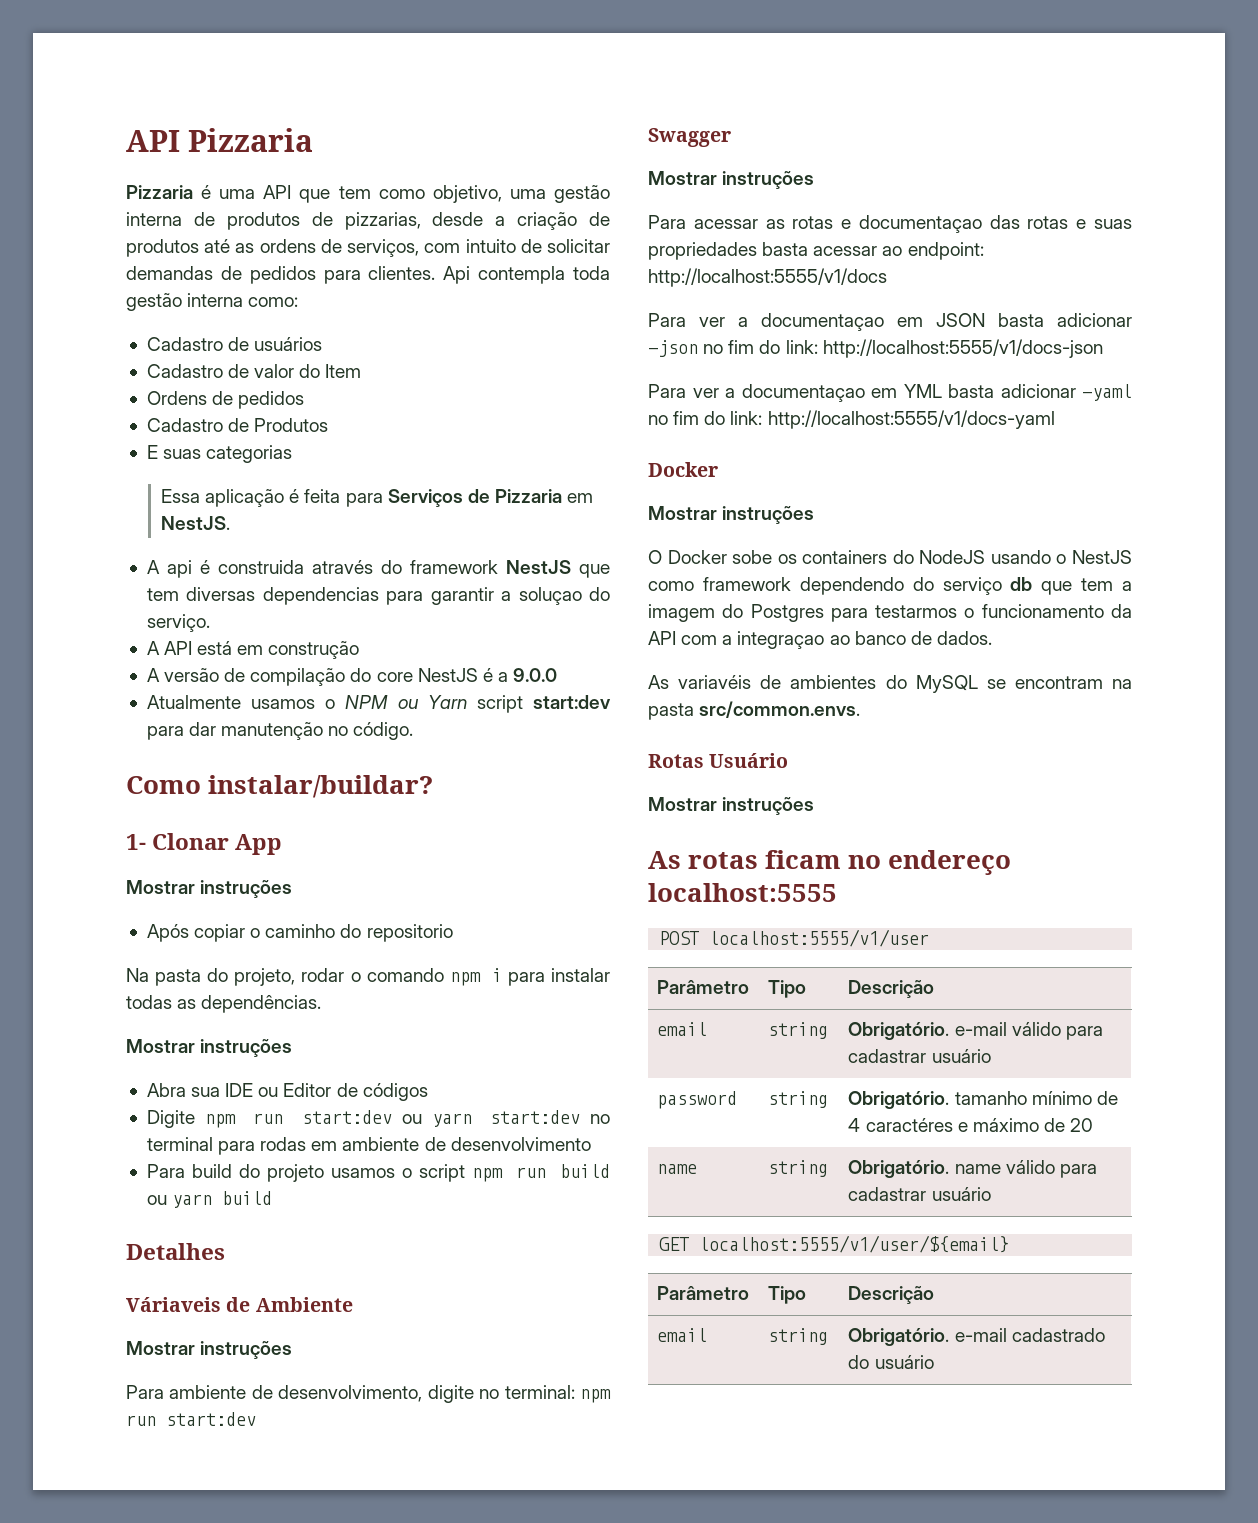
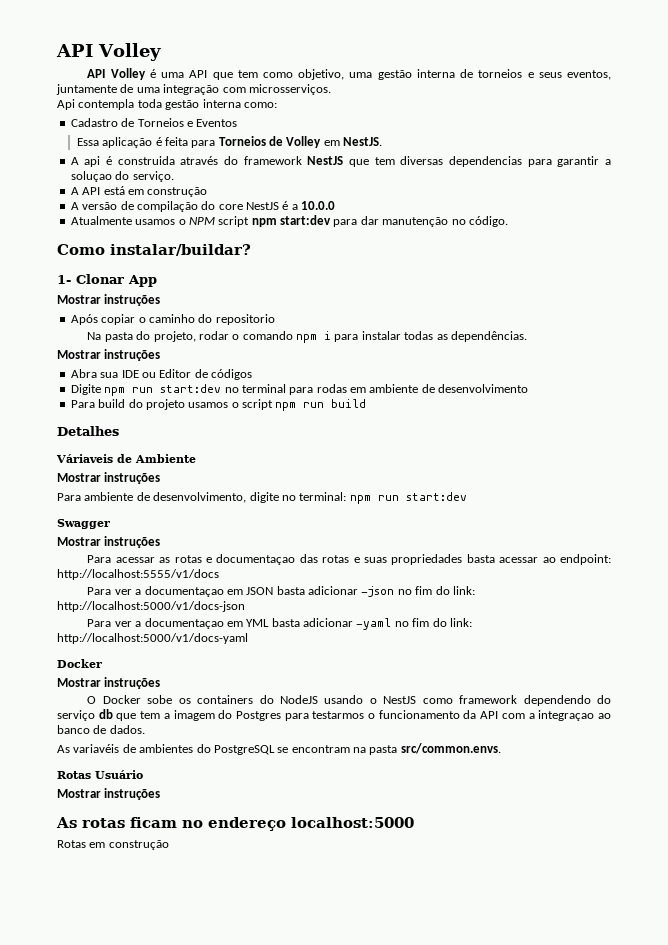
[126,128,314,152] [126,185,193,199] API Pizzaria // Pizzaria -> [56,43,161,61] [87,68,146,80] API Volley // API Volley
[226,212,610,230] [126,239,610,257] [126,266,436,284] produtos de pizzarias, desde a criação de produtos até as ordens de serviços, com intuito de solicitar demandas de pedidos para clientes. -> [478,69,612,80] [56,84,331,95] torneios e seus eventos, juntamente de uma integração com microsserviços. //
[254,337,323,351] [146,364,362,378] [146,391,305,409] [146,418,329,432] [146,445,293,463] usuários // Cadastro de valor do Item // Ordens de pedidos // Cadastro de Produtos // E suas categorias -> [137,118,238,127] Torneios e Eventos
[387,489,562,507] Serviços de Pizzaria -> [218,136,322,148] Torneios de Volley
[513,668,558,682] 9.0.0 -> [301,201,336,210] 10.0.0
[397,695,523,713] ou Yarn script -> [218,216,277,227] script npm
[401,1110,581,1127] ou yarn start:dev -> (222, 388) none
[146,1191,273,1208] ou yarn build -> (367, 403) none
[822,339,1103,358] http://localhost:5555/v1/docs-json -> [57,601,245,612] http://localhost:5000/v1/docs-json
[767,410,1055,429] http://localhost:5555/v1/docs-yaml -> [57,633,248,644] http://localhost:5000/v1/docs-yaml
[915,675,978,693] MySQL -> [213,745,275,755] PostgreSQL
[648,883,837,902] [659,929,930,947] [657,980,750,994] [768,980,807,998] [848,980,935,998] [657,1022,708,1036] [768,1022,829,1039] [848,1022,1103,1040] [848,1049,991,1063] [657,1091,738,1109] [768,1091,829,1108] [848,1091,1118,1109] [848,1118,1094,1132] [657,1164,698,1174] [768,1160,829,1177] [848,1160,1097,1178] [848,1187,991,1201] [659,1235,1010,1253] [657,1286,750,1300] [768,1286,807,1304] [848,1286,935,1304] [657,1328,708,1342] [768,1328,829,1345] [848,1328,1105,1346] [848,1355,934,1369] localhost:5555 // POST localhost:5555/v1/user // Parâmetro | Tipo | Descrição // email | string | Obrigatório. e-mail válido para cadastrar usuário // password | string | Obrigatório. tamanho mínimo de 4 caractéres e máximo de 20 // name | string | Obrigatório. name válido para cadastrar usuário // GET localhost:5555/v1/user/${email} // Parâmetro | Tipo | Descrição // email | string | Obrigatório. e-mail cadastrado do usuário -> [291,817,414,828] [57,840,169,850] localhost:5000 // Rotas em construção

